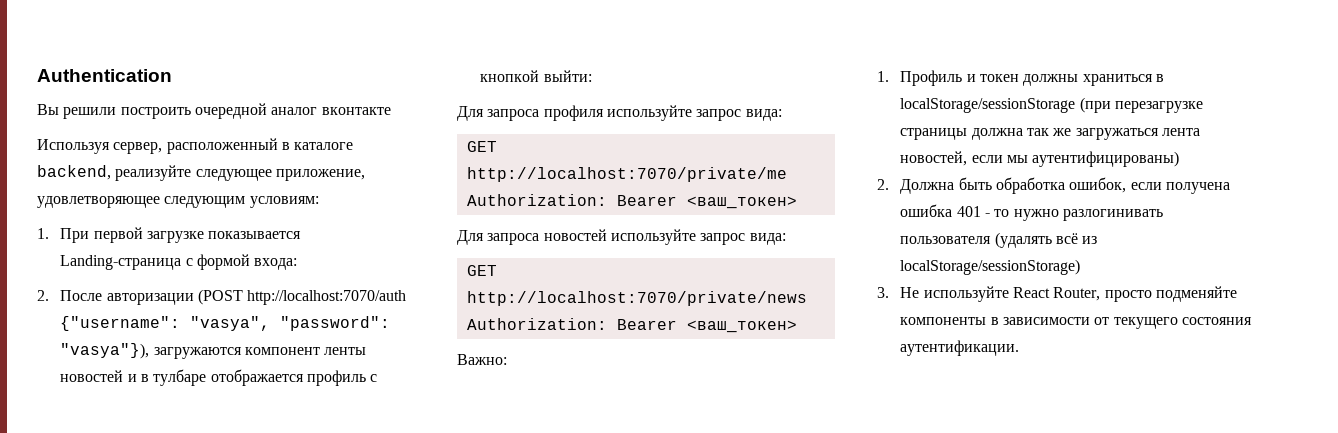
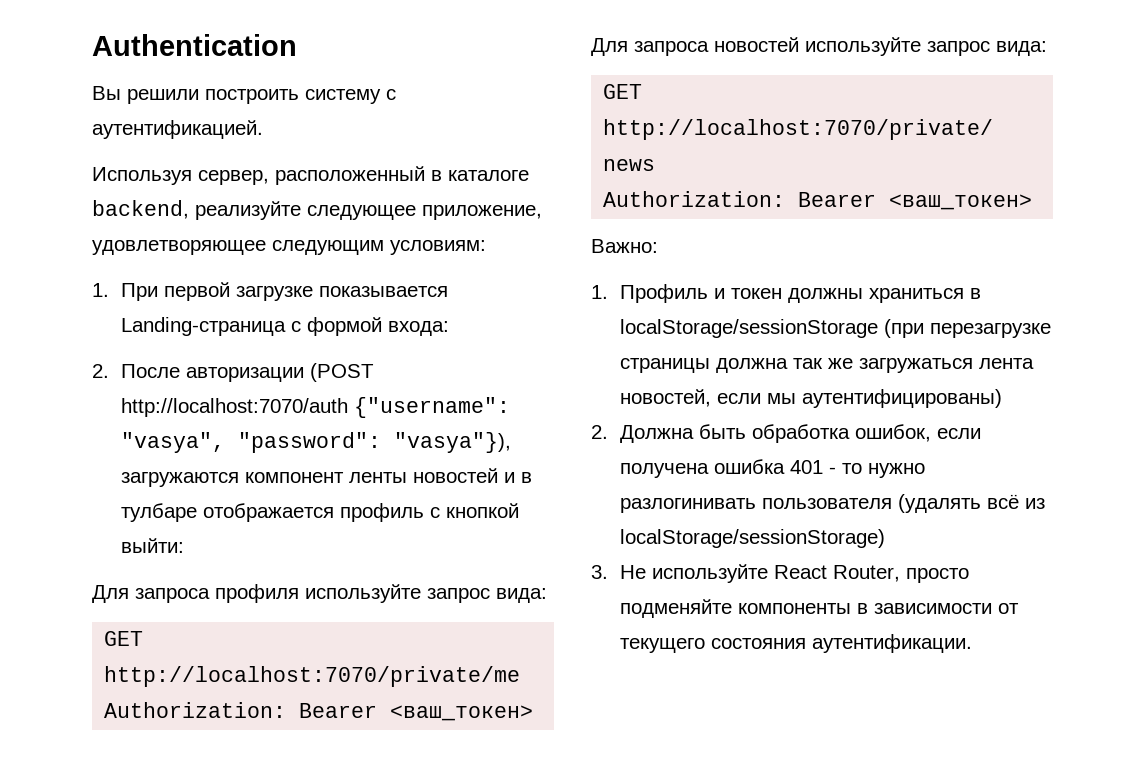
[194,103,391,119] очередной аналог вконтакте -> [305,89,396,104] [92,120,263,139] систему с аутентификацией.

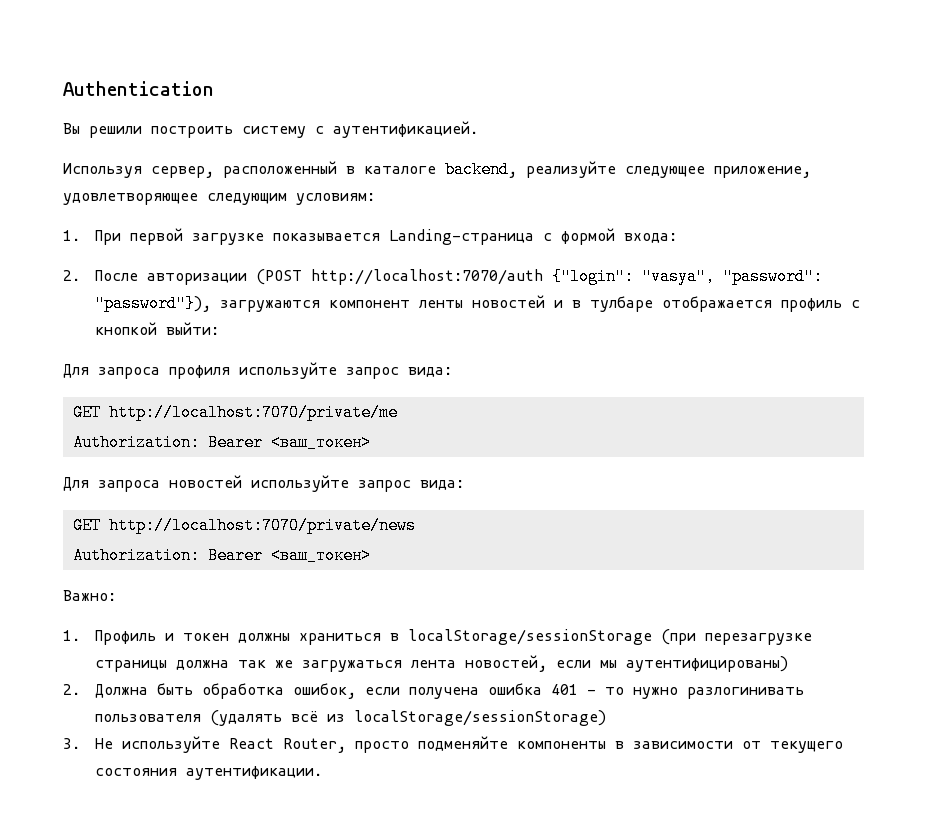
[353,397,510,418] {"username": -> [551,268,634,285] {"login":
[393,432,511,453] "vasya"}), -> [94,295,211,312] "password"}),

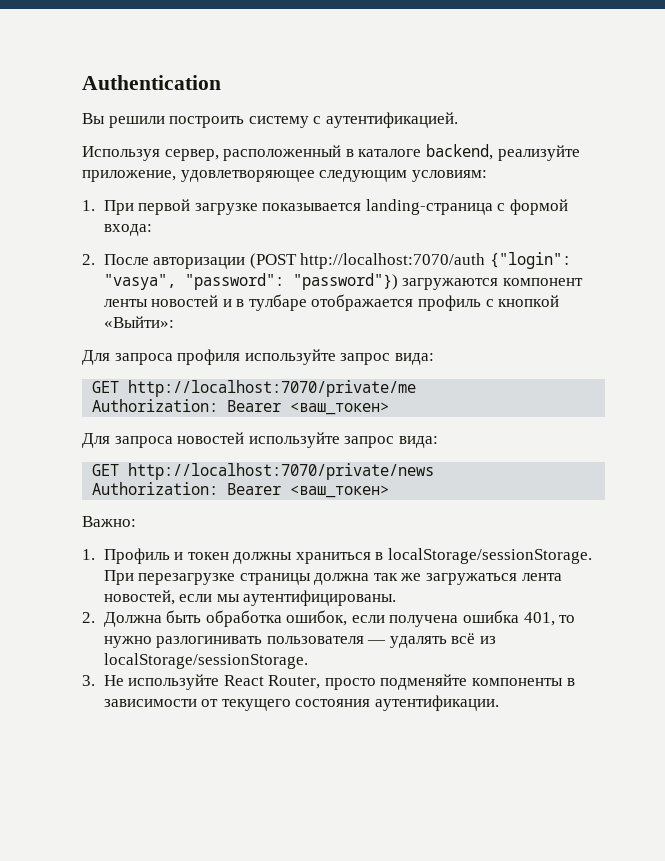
[625,166,705,178] следующее -> (580, 153) none
[388,229,534,245] Landing-страница -> [365,199,493,215] landing-страница
[94,295,211,312] "password"}), -> [292,273,398,290] "password"})
[165,322,219,335] выйти: -> [103,316,174,328] «Выйти»:
[407,629,696,645] localStorage/sessionStorage (при -> [388,548,593,564] [103,570,134,585] localStorage/sessionStorage. При
[625,656,788,672] аутентифицированы) -> [243,590,397,606] аутентифицированы.
[550,684,596,695] 401 - -> [523,612,555,626] 401,
[209,710,282,726] (удалять -> [367,636,447,648] — удалять
[353,710,606,726] localStorage/sessionStorage) -> [103,653,308,669] localStorage/sessionStorage.

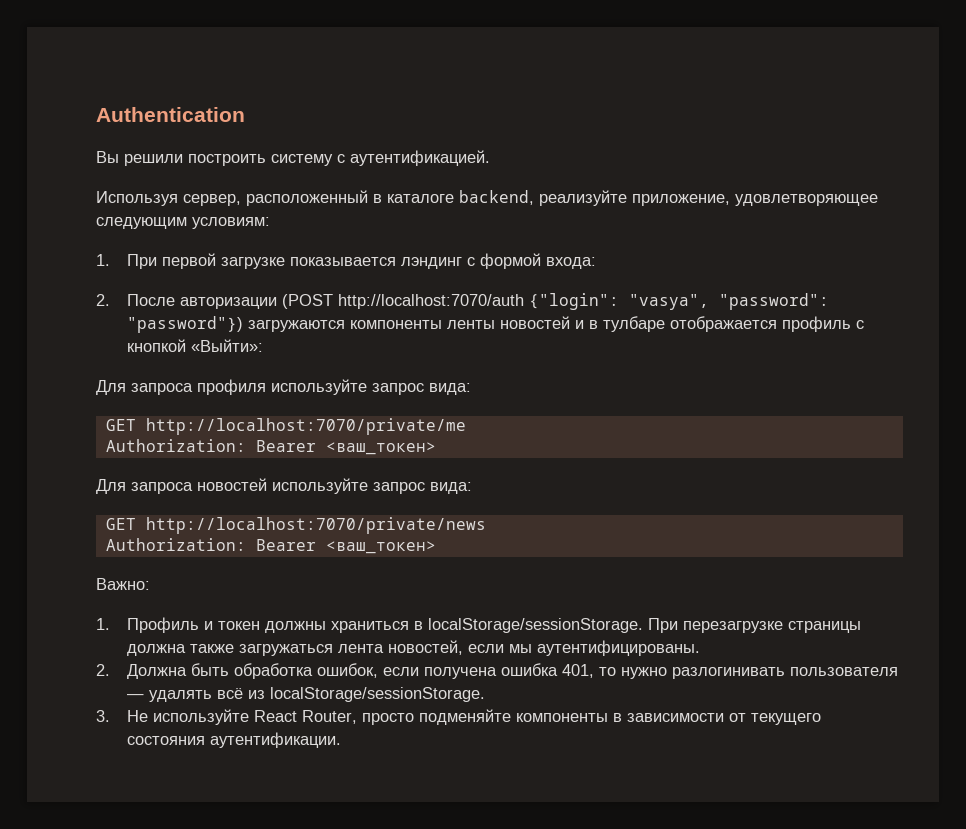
[365,199,493,215] landing-страница -> [400,257,462,269] лэндинг
[502,278,583,286] компонент -> [349,320,442,329] компоненты
[373,573,422,581] так же -> [189,644,234,653] также

